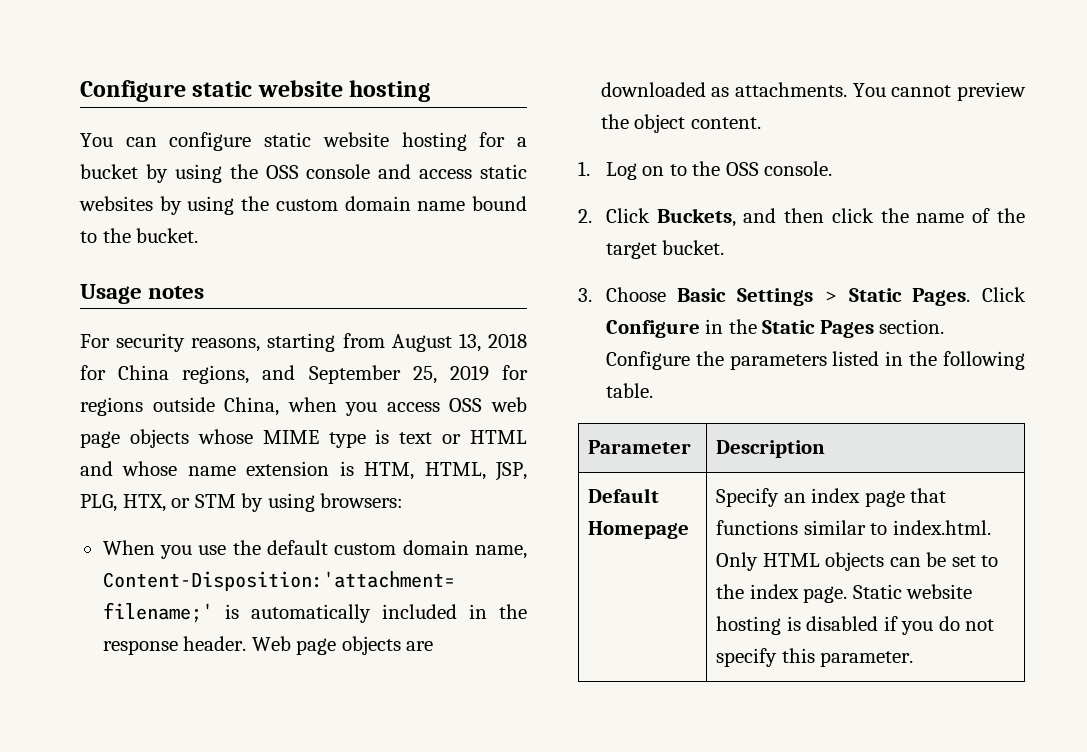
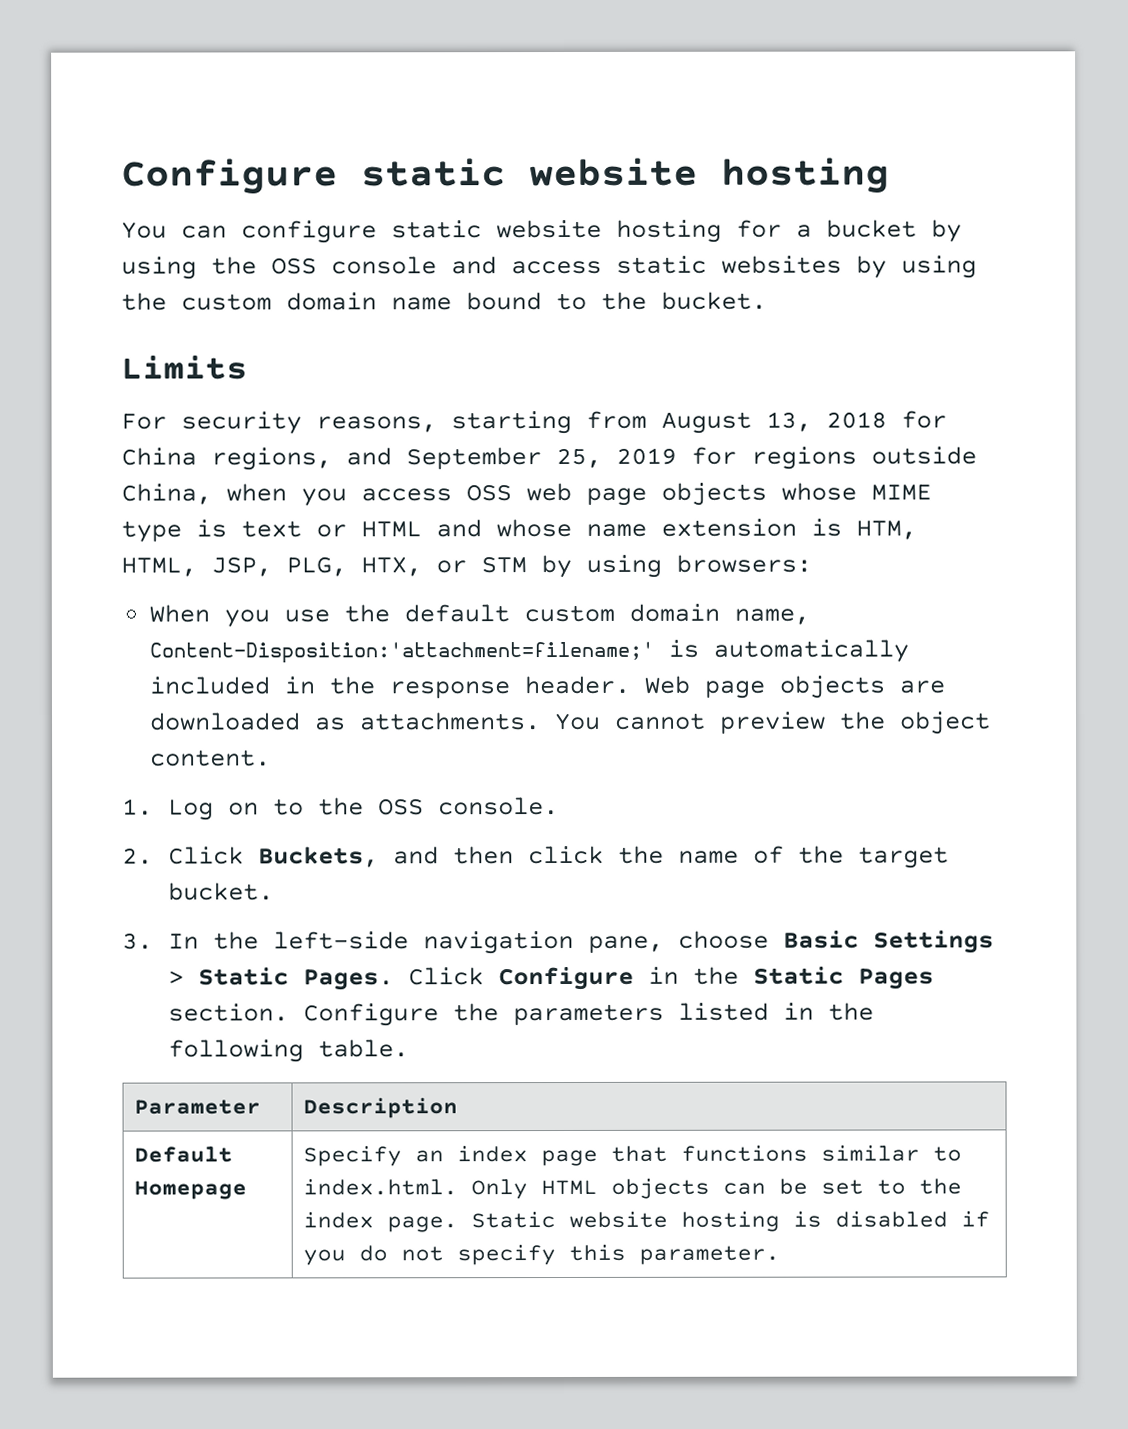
[80,284,205,304] Usage notes -> [121,355,248,380] Limits
[605,287,666,302] Choose -> [167,930,769,955] In the left-side navigation pane, choose

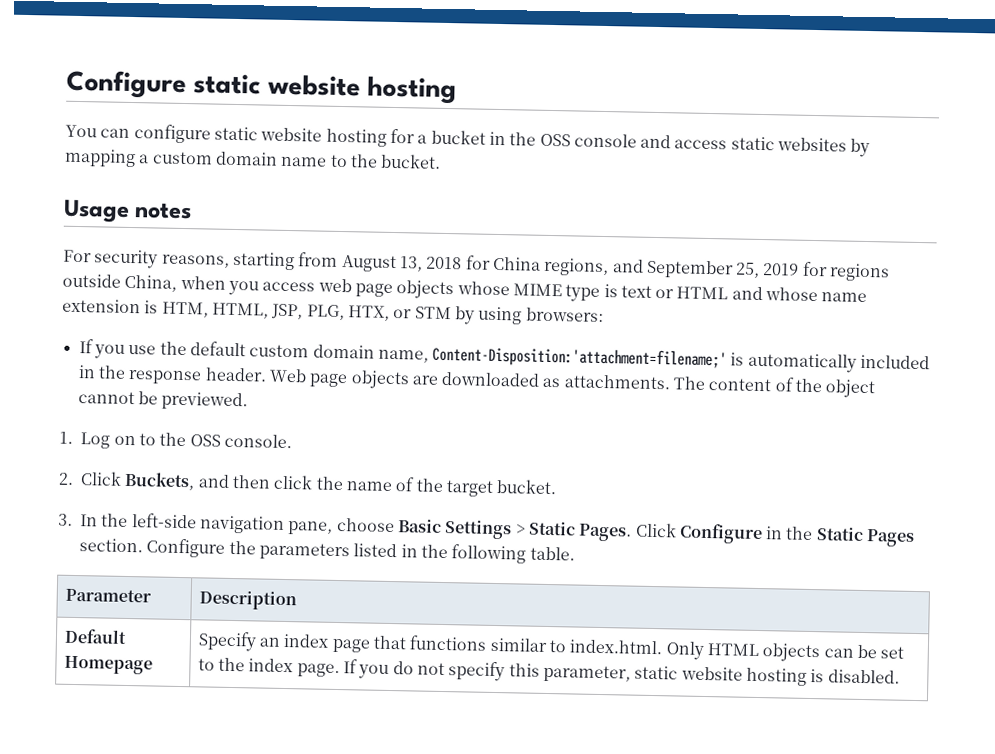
[931,219,962,243] [121,256,197,280] by using -> [488,131,506,146] in
[901,255,977,279] [121,292,167,311] using the -> [64,148,150,168] mapping a
[466,292,542,311] bound -> (328, 161) none
[121,355,248,380] Limits -> [63,199,193,223] Usage notes
[466,484,512,502] OSS -> (316, 286) none
[149,604,211,623] When -> [78,339,94,354] If
[554,711,992,735] [150,749,272,767] You cannot preview the object content. -> [673,376,877,399] [77,391,249,411] The content of the object cannot be previewed.
[471,1210,991,1232] Static website hosting is disabled if -> [343,659,359,674] If
[639,1245,781,1265] parameter. -> [542,664,900,686] parameter, static website hosting is disabled.

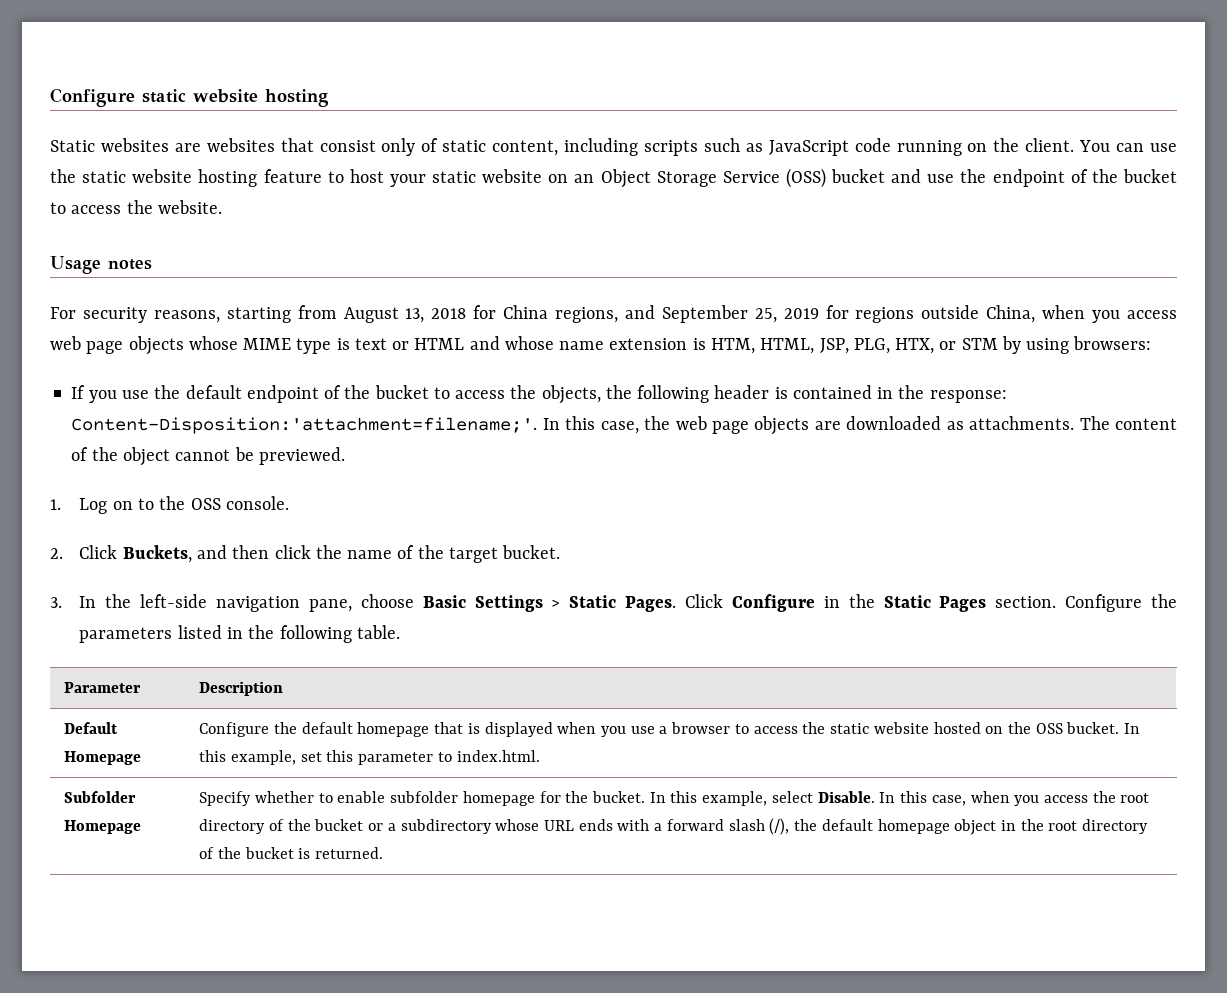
[65,124,871,158] [64,148,442,169] You can configure static website hosting for a bucket in the OSS console and access static websites by mapping a custom domain name to the bucket. -> [50,138,1177,156] [50,168,1178,188] [50,200,222,214] Static websites are websites that consist only of static content, including scripts such as JavaScript code running on the client. You can use the static website hosting feature to host your static website on an Object Storage Service (OSS) bucket and use the endpoint of the bucket to access the website.
[249,344,931,373] [77,365,307,385] custom domain name, Content-Disposition:'attachment=filename;' is automatically included in the response header. Web -> [246,385,1007,404] [71,416,707,434] endpoint of the bucket to access the objects, the following header is contained in the response: Content-Disposition:'attachment=filename;'. In this case, the web
[197,631,905,663] [197,657,900,686] Specify an index page that functions similar to index.html. Only HTML objects can be set to the index page. If you do not specify this parameter, static website hosting is disabled. -> [199,722,1141,737] [199,750,540,765] [64,791,137,803] [64,820,142,834] [199,791,1150,806] [199,818,1149,835] [199,847,384,859] Configure the default homepage that is displayed when you use a browser to access the static website hosted on the OSS bucket. In this example, set this parameter to index.html. // Subfolder Homepage | Specify whether to enable subfolder homepage for the bucket. In this example, select Disable. In this case, when you access the root directory of the bucket or a subdirectory whose URL ends with a forward slash (/), the default homepage object in the root directory of the bucket is returned.

